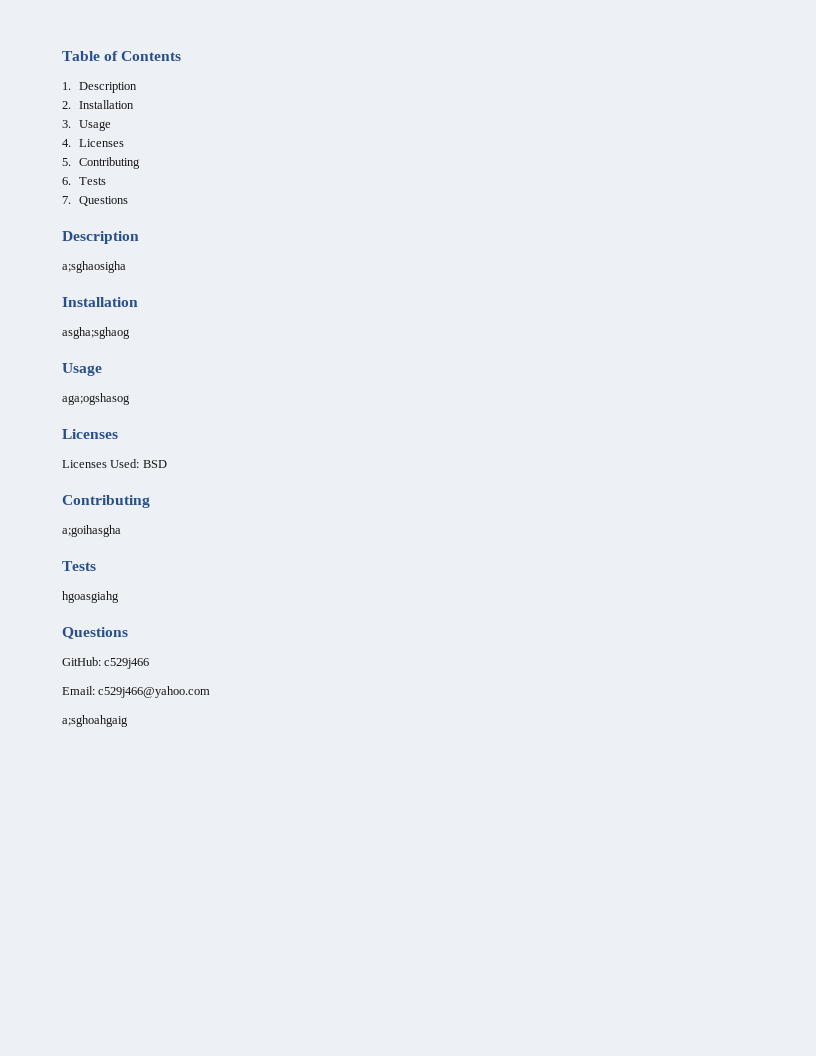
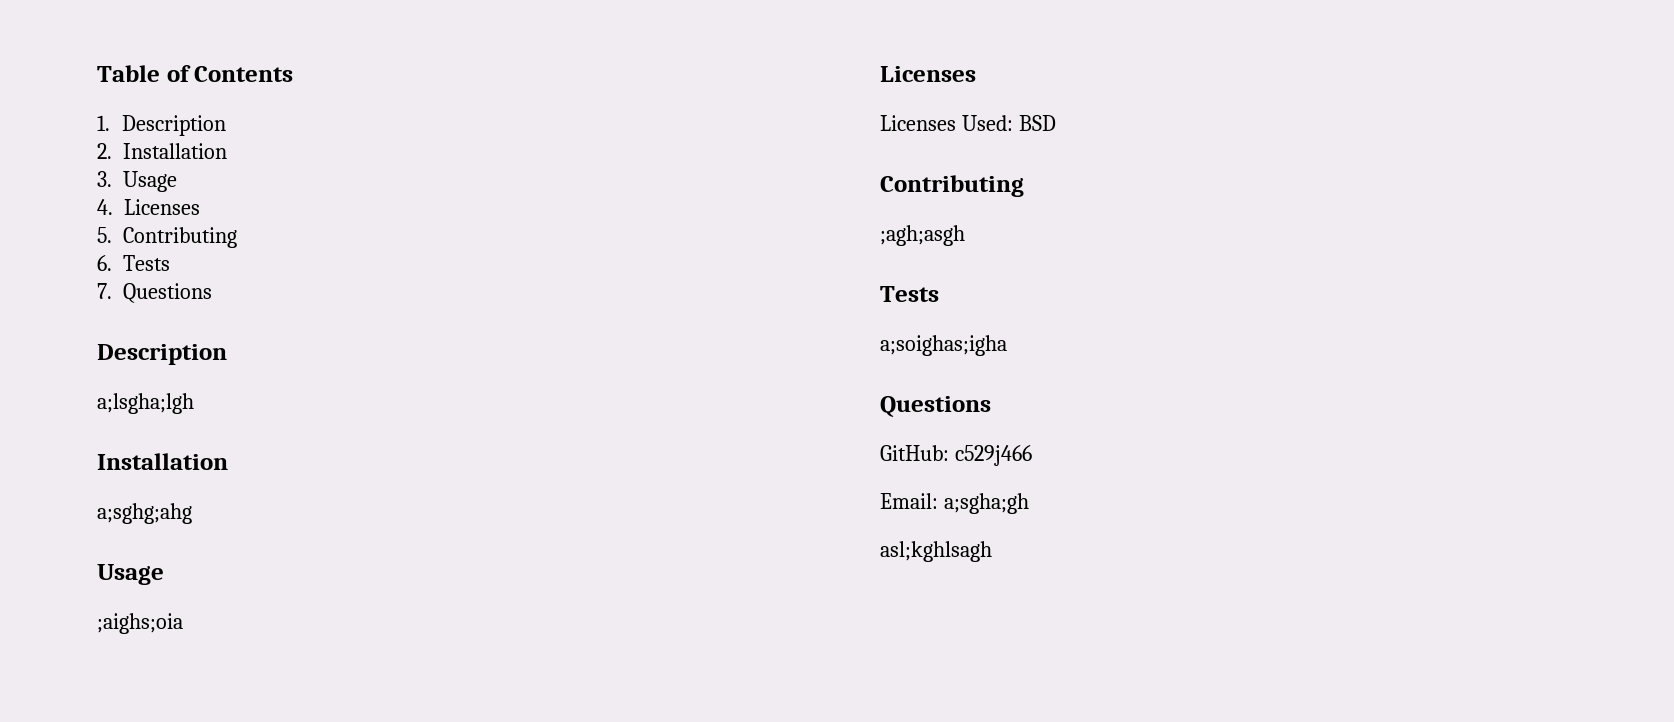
[62,261,126,273] [62,297,138,307] [62,327,130,339] [62,363,102,376] [62,393,130,405] a;sghaosigha // Installation // asgha;sghaog // Usage // aga;ogshasog -> [97,393,194,414] [97,453,228,470] [97,503,192,524] [97,564,164,585] [97,613,183,634] a;lsgha;lgh // Installation // a;sghg;ahg // Usage // ;aighs;oia
[62,525,121,537] [62,561,96,571] [62,591,119,603] a;goihasgha // Tests // hgoasgiahg -> [880,225,965,246] [880,286,939,302] [880,335,1007,356] ;agh;asgh // Tests // a;soighas;igha
[98,686,211,698] [62,715,128,727] c529j466@yahoo.com // a;sghoahgaig -> [943,493,1029,514] [880,541,992,562] a;sgha;gh // asl;kghlsagh

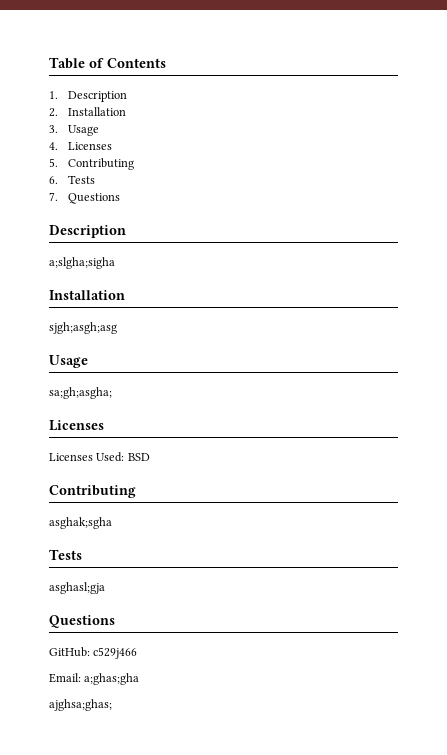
[97,393,194,414] [97,453,228,470] [97,503,192,524] [97,564,164,585] [97,613,183,634] a;lsgha;lgh // Installation // a;sghg;ahg // Usage // ;aighs;oia -> [49,257,115,269] [49,290,125,300] [49,322,117,334] [49,355,88,368] [49,387,112,399] a;slgha;sigha // Installation // sjgh;asgh;asg // Usage // sa;gh;asgha;
[880,225,965,246] [880,286,939,302] [880,335,1007,356] ;agh;asgh // Tests // a;soighas;igha -> [49,517,112,529] [49,549,82,560] [49,582,105,594] asghak;sgha // Tests // asghasl;gja
[943,493,1029,514] [880,541,992,562] a;sgha;gh // asl;kghlsagh -> [84,673,140,685] [49,699,112,711] a;ghas;gha // ajghsa;ghas;

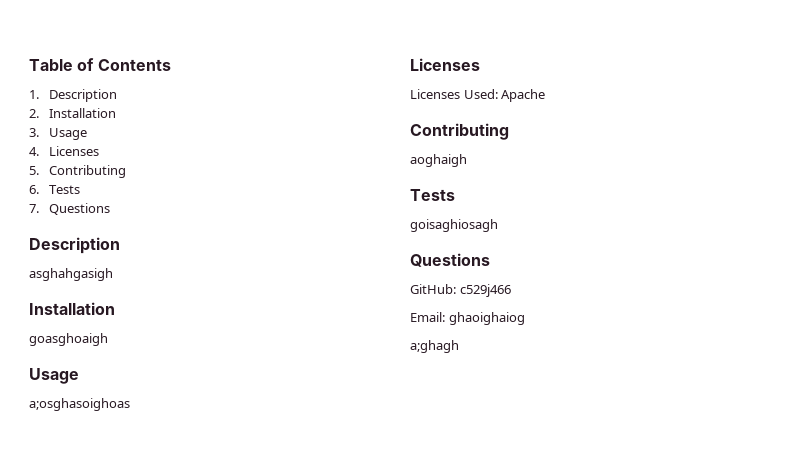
[49,257,115,269] [49,290,125,300] [49,322,117,334] [49,355,88,368] [49,387,112,399] a;slgha;sigha // Installation // sjgh;asgh;asg // Usage // sa;gh;asgha; -> [29,268,113,281] [29,302,115,315] [29,333,108,346] [29,368,79,384] [29,398,130,411] asghahgasigh // Installation // goasghoaigh // Usage // a;osghasoighoas
[127,453,150,461] [49,485,136,498] [49,517,112,529] [49,549,82,560] [49,582,105,594] BSD // Contributing // asghak;sgha // Tests // asghasl;gja -> [501,89,546,102] [410,123,509,140] [410,154,467,167] [410,189,455,201] [410,219,498,232] Apache // Contributing // aoghaigh // Tests // goisaghiosagh
[84,673,140,685] [49,699,112,711] a;ghas;gha // ajghsa;ghas; -> [448,312,525,325] [410,340,459,353] ghaoighaiog // a;ghagh

